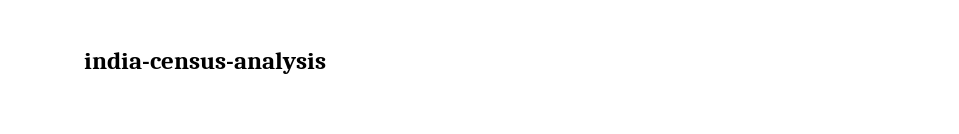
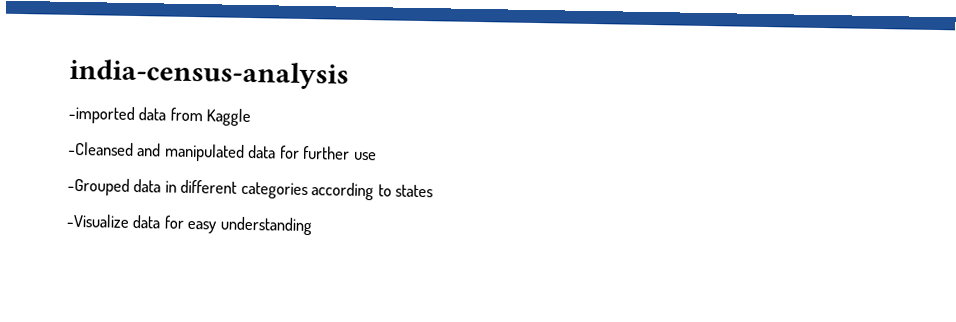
(326, 63) none -> [68,105,252,127] [68,141,377,162] [67,177,434,201] [66,213,312,236] // -imported data from Kaggle // -Cleansed and manipulated data for further use // -Grouped data in different categories according to states // -Visualize data for easy understanding

